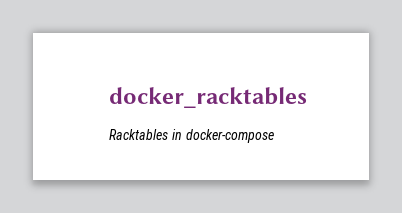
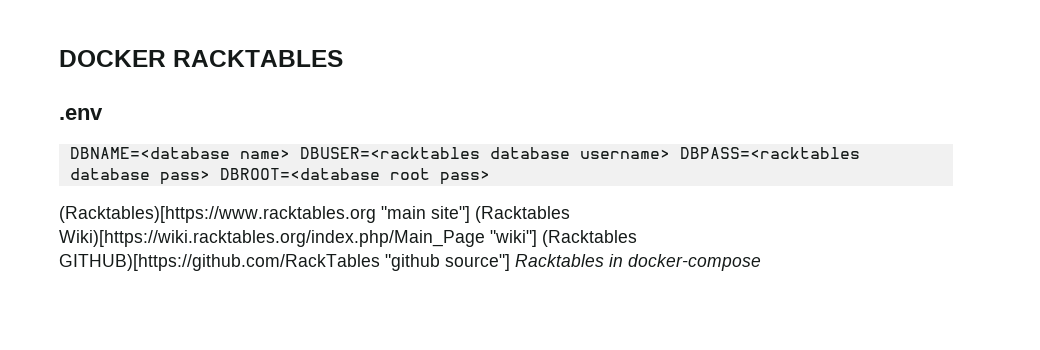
[109,87,307,108] docker_racktables // -> [59,50,343,67] [59,108,103,120] [69,147,860,159] [69,168,490,185] [59,206,570,223] [59,230,637,247] [59,254,510,271] DOCKER RACKTABLES // .env // DBNAME=<database name> DBUSER=<racktables database username> DBPASS=<racktables database pass> DBROOT=<database root pass> // (Racktables)[https://www.racktables.org "main site"] (Racktables Wiki)[https://wiki.racktables.org/index.php/Main_Page "wiki"] (Racktables GITHUB)[https://github.com/RackTables "github source"]

